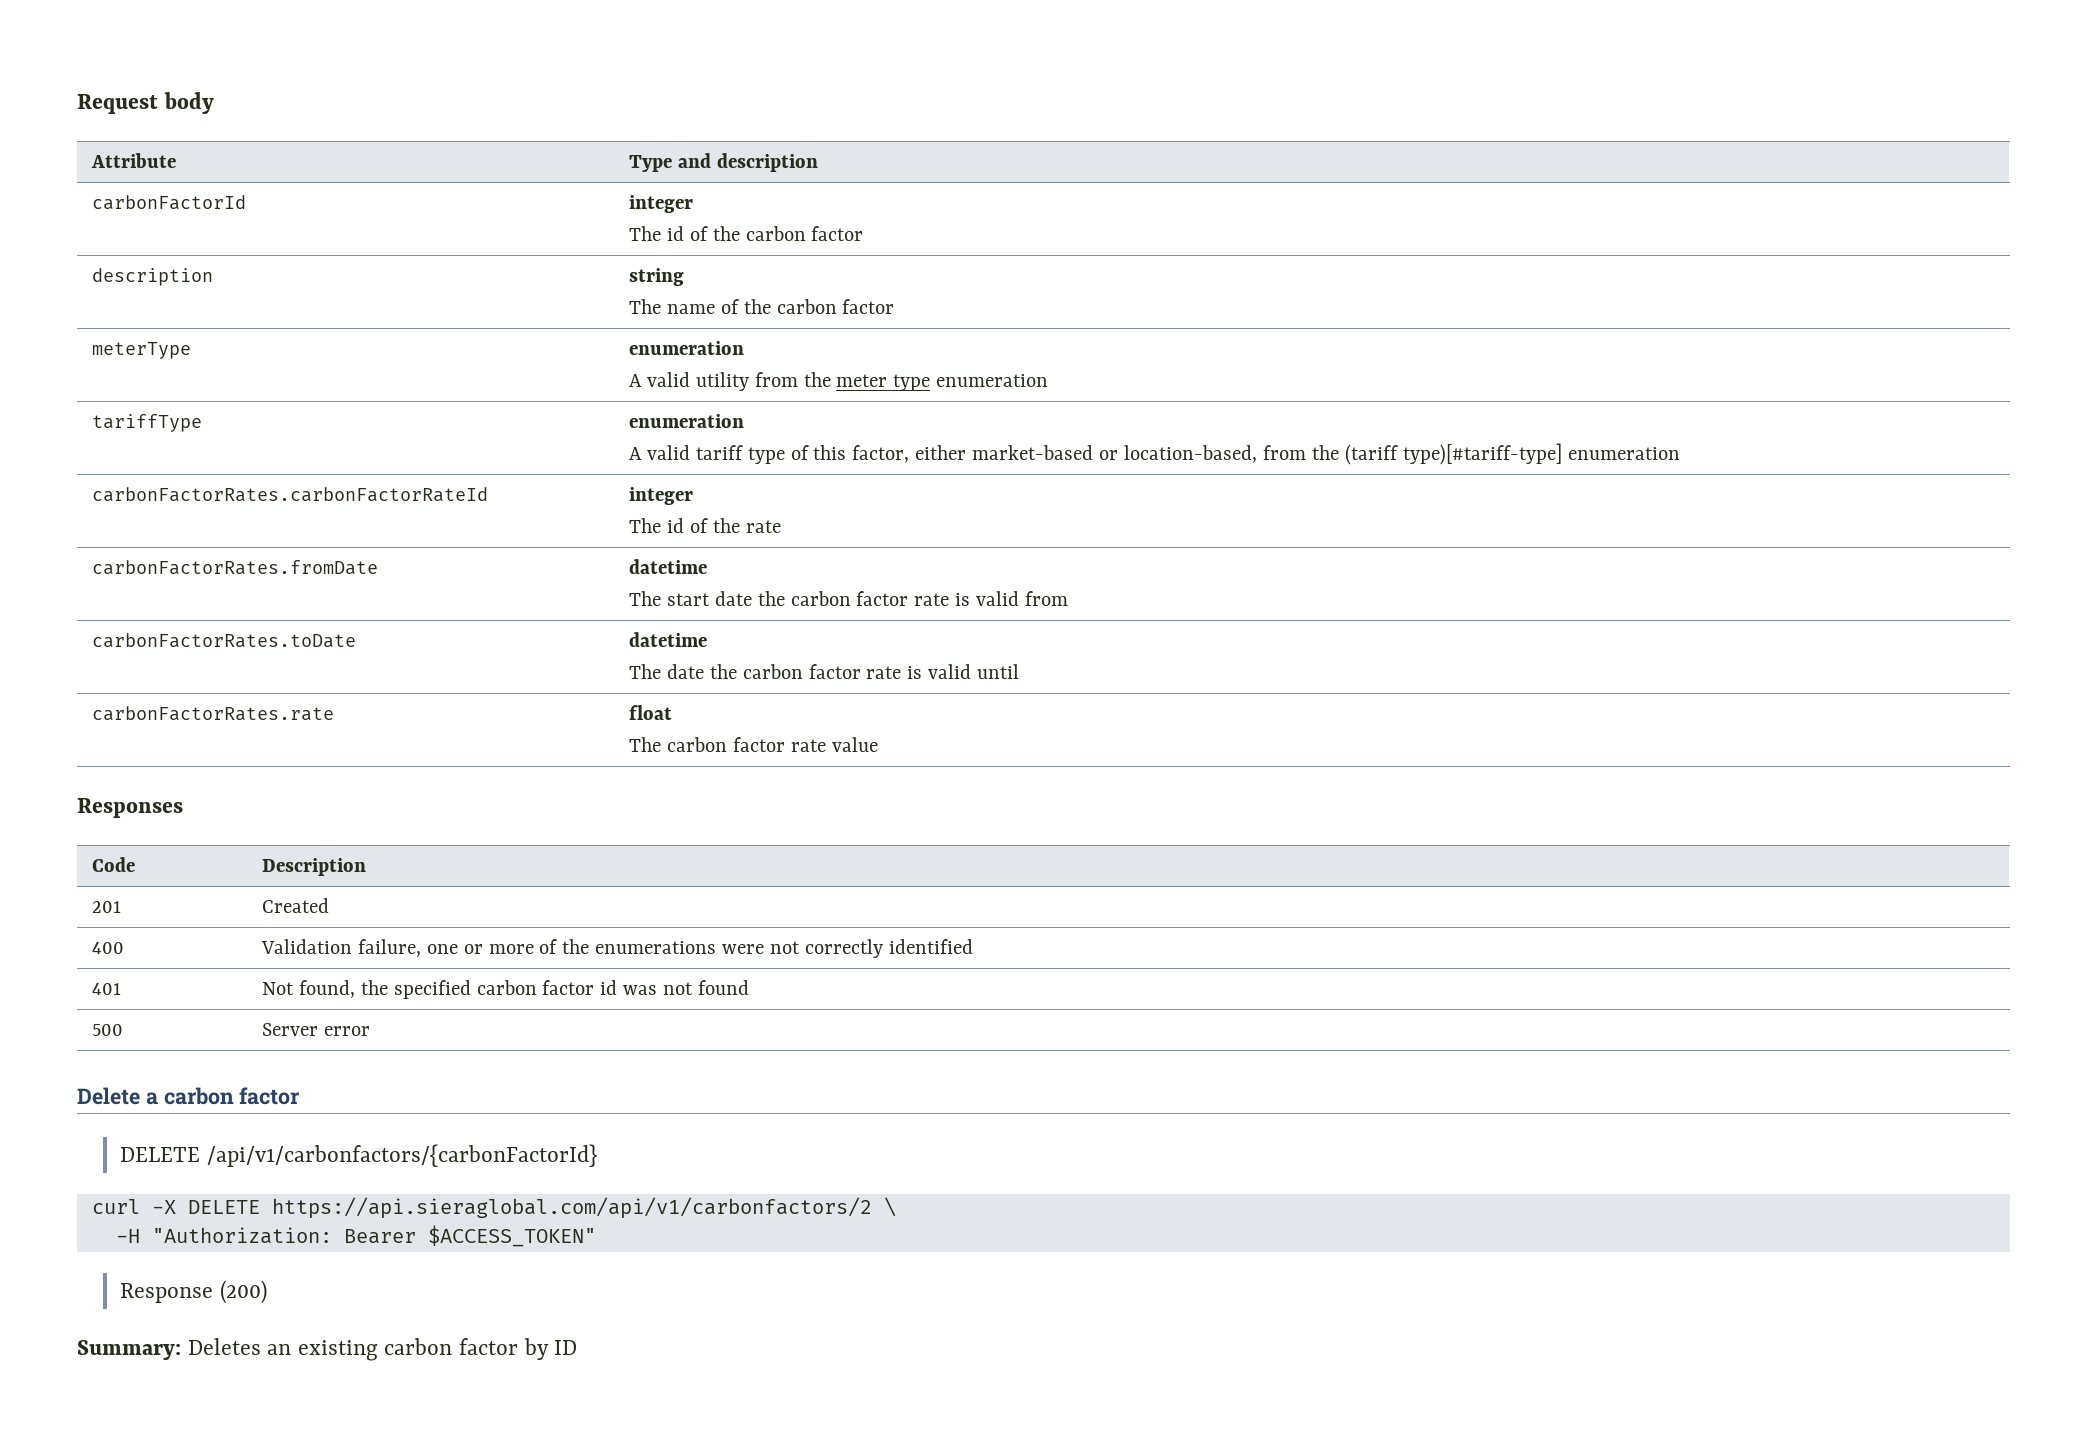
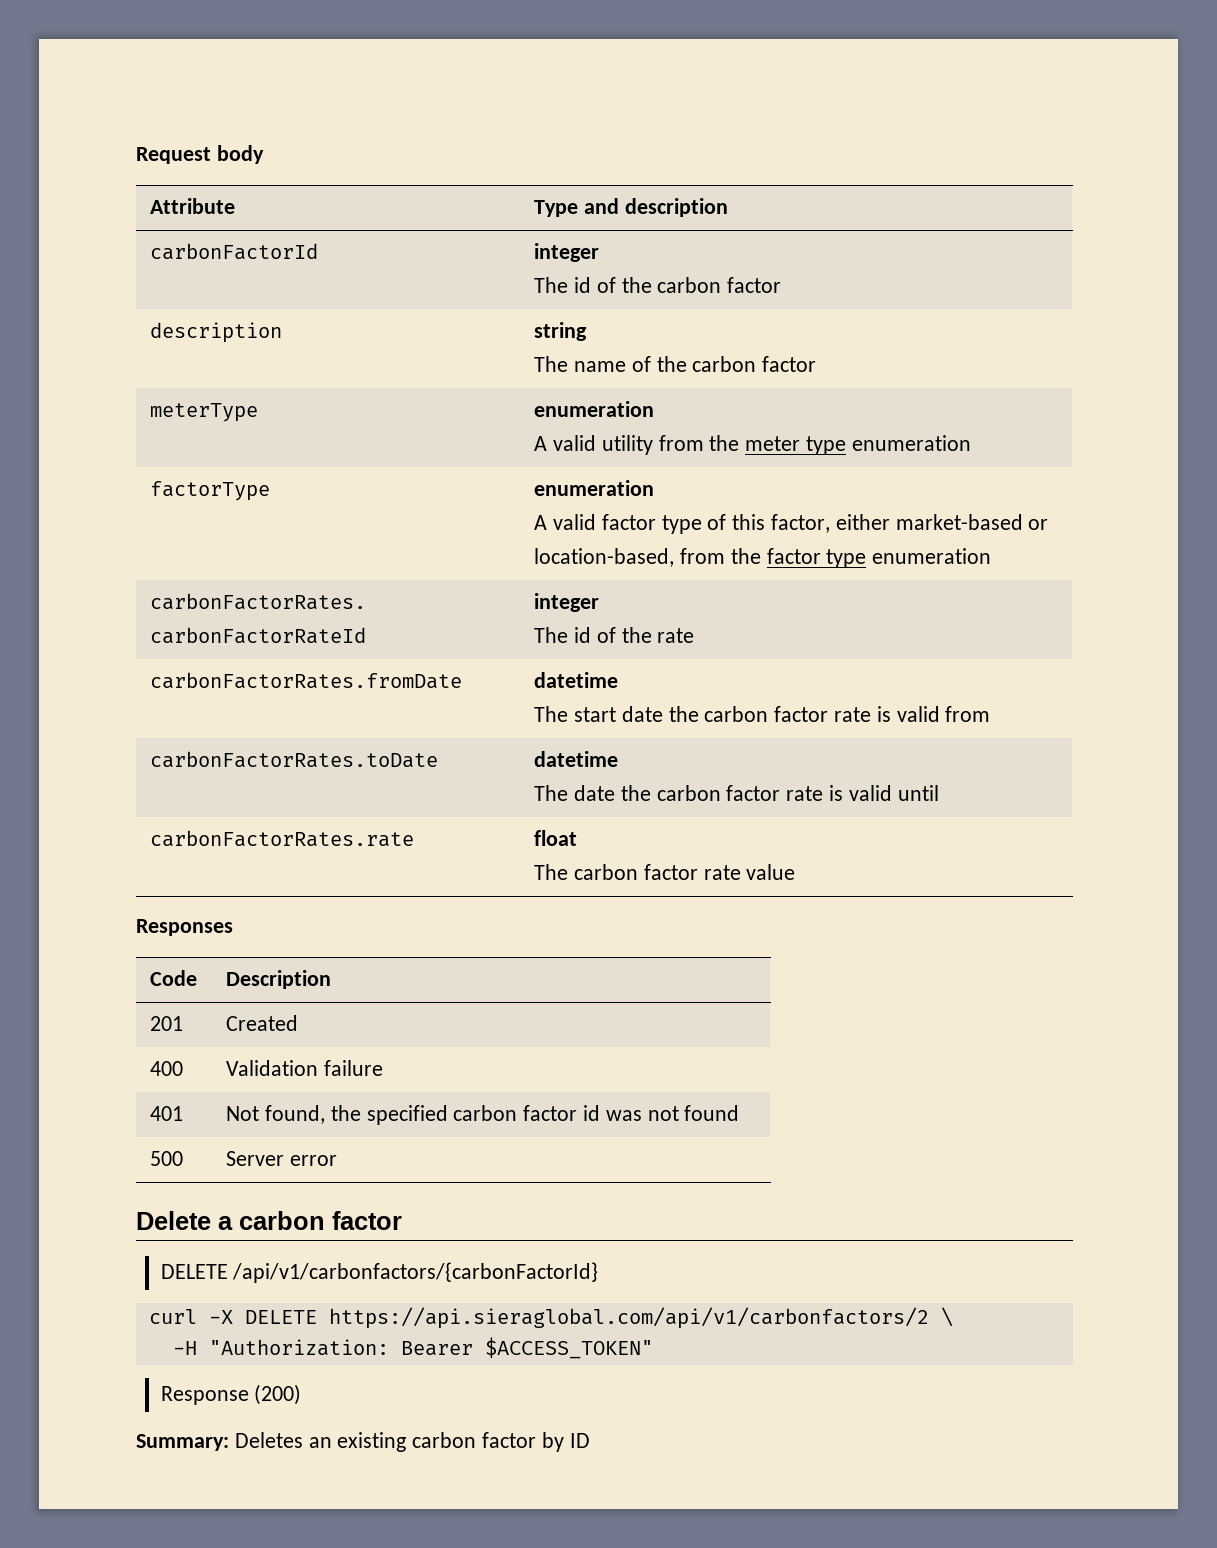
[91,414,202,432] [628,414,744,428] [628,445,743,460] tariffType | enumeration // A valid tariff -> [150,481,271,501] [534,480,655,496] [534,514,656,530] factorType | enumeration // A valid factor
[1345,443,1562,465] (tariff type)[#tariff-type] -> [766,548,867,568] factor type
[357,939,974,958] failure, one or more of the enumerations were not correctly identified -> [323,1060,383,1076] failure

